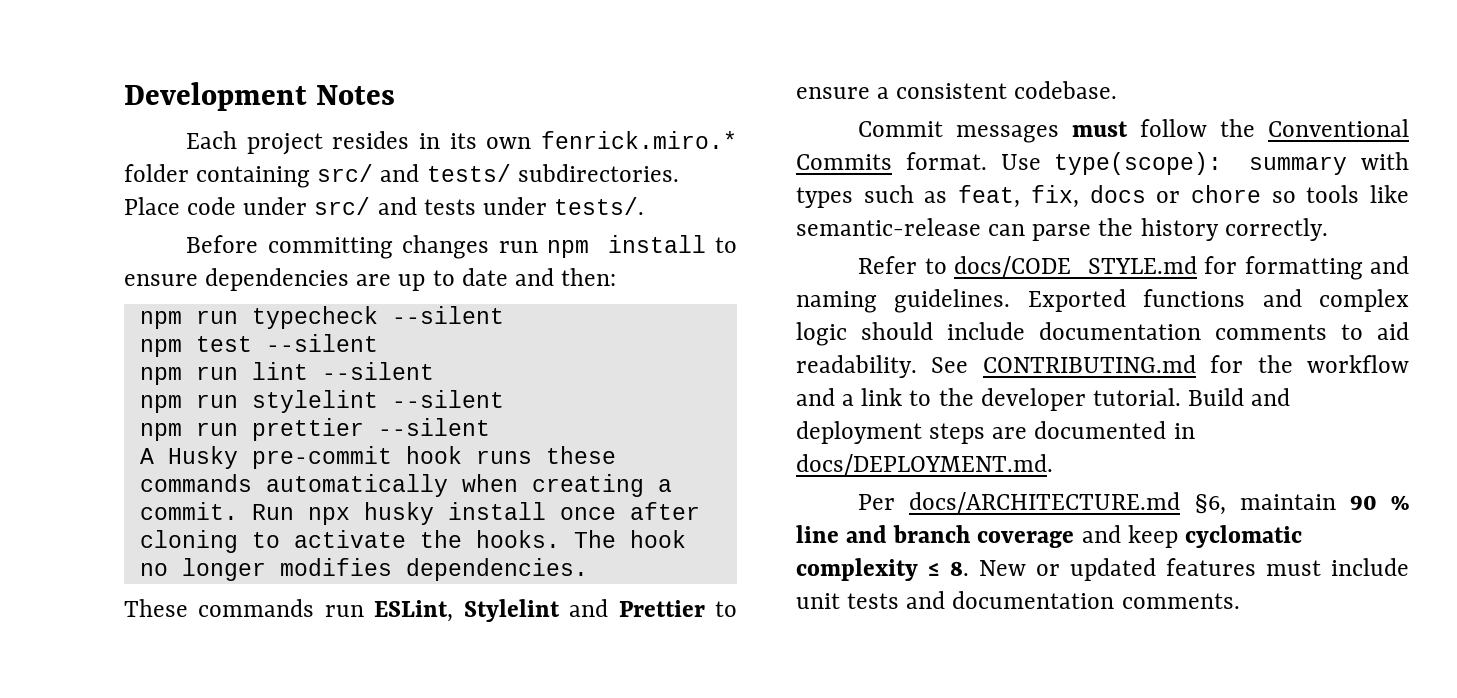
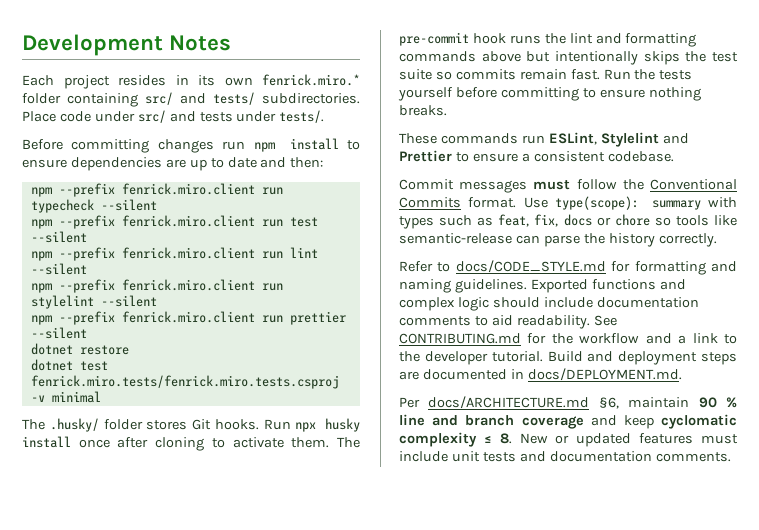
(182, 320) none -> [58,183,255,197] --prefix fenrick.miro.client
(182, 348) none -> [58,215,283,229] --prefix fenrick.miro.client run
(182, 376) none -> [58,247,255,261] --prefix fenrick.miro.client
(182, 404) none -> [58,279,255,293] --prefix fenrick.miro.client
(182, 432) none -> [58,311,255,325] --prefix fenrick.miro.client
[139,446,616,469] [139,474,672,497] [139,502,238,520] A Husky pre-commit hook runs these commands automatically when creating a commit. -> [30,343,129,355] [30,359,108,371] [30,375,339,389] [30,391,101,403] [22,418,259,432] dotnet restore // dotnet test fenrick.miro.tests/fenrick.miro.tests.csproj -v minimal // The .husky/ folder stores Git hooks.
[419,530,686,548] [139,558,588,581] the hooks. The hook no longer modifies dependencies. -> [291,437,361,448] [399,32,697,47] [399,51,738,65] [399,69,693,80] [398,87,701,101] [399,105,447,116] them. The pre-commit hook runs the lint and formatting commands above but intentionally skips the test suite so commits remain fast. Run the tests yourself before committing to ensure nothing breaks.

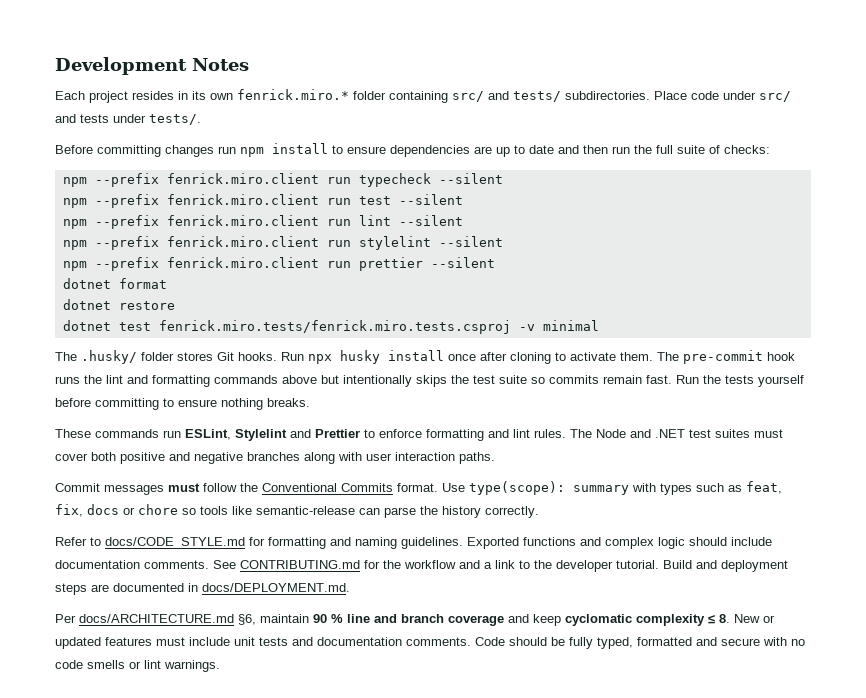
[290,157,324,168] then: -> [583,145,770,154] then run the full suite of checks:
(87, 333) none -> [62,278,167,289] // dotnet format
[472,151,674,162] ensure a consistent codebase. -> [379,429,783,441] [55,452,495,464] enforce formatting and lint rules. The Node and .NET test suites must cover both positive and negative branches along with user interaction paths.
[399,315,590,329] comments to aid readability. -> [144,560,209,569] comments.
(731, 457) none -> [475,637,805,649] [55,660,220,672] Code should be fully typed, formatted and secure with no code smells or lint warnings.

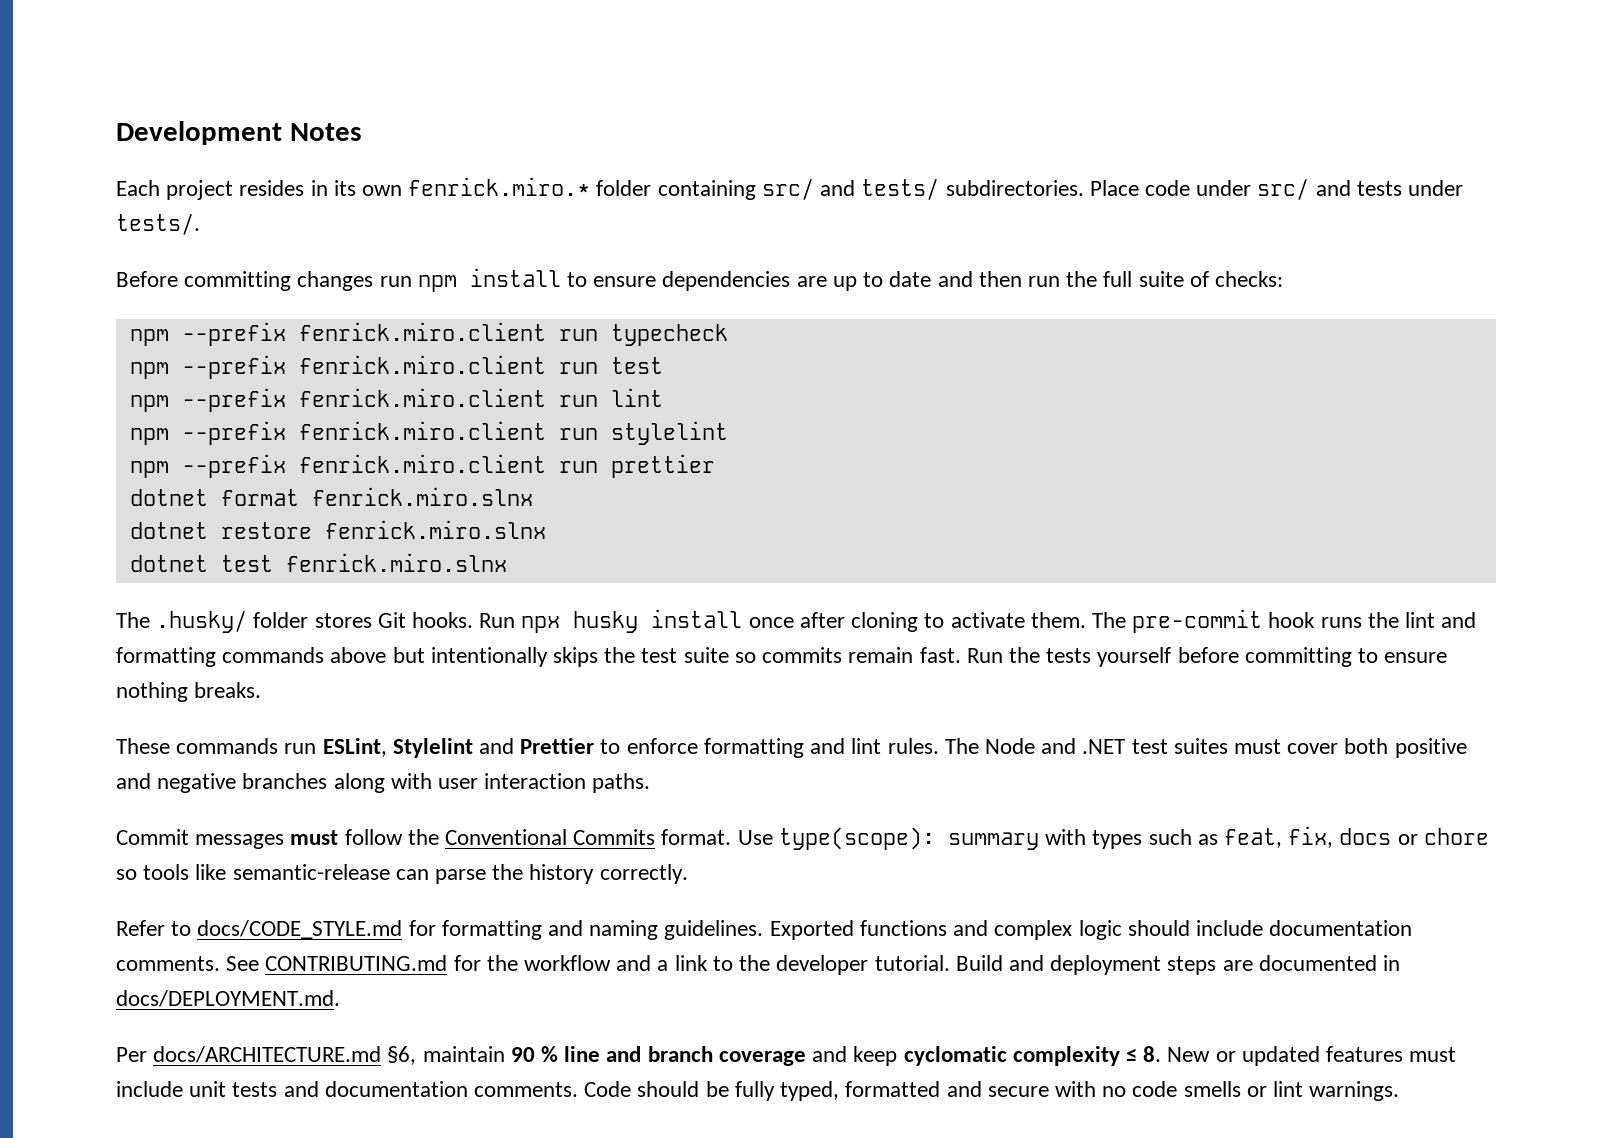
[438,173,503,184] --silent -> (728, 335) none
[398,194,463,205] --silent -> (663, 365) none
[398,215,463,226] --silent -> (663, 397) none
[438,236,503,247] --silent -> (728, 433) none
[430,257,495,268] --silent -> (715, 466) none
(167, 283) none -> [311,487,533,506] fenrick.miro.slnx
(175, 305) none -> [324,520,546,539] fenrick.miro.slnx
[158,320,599,334] fenrick.miro.tests/fenrick.miro.tests.csproj -v minimal -> [285,553,507,572] fenrick.miro.slnx

